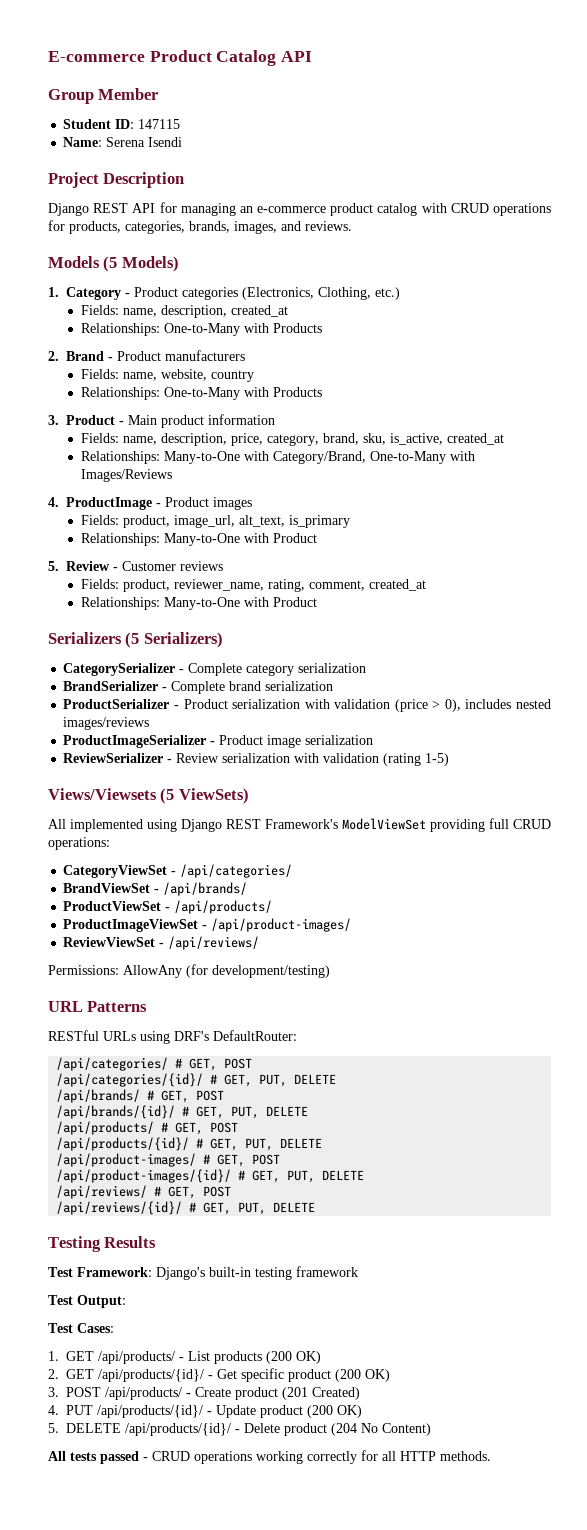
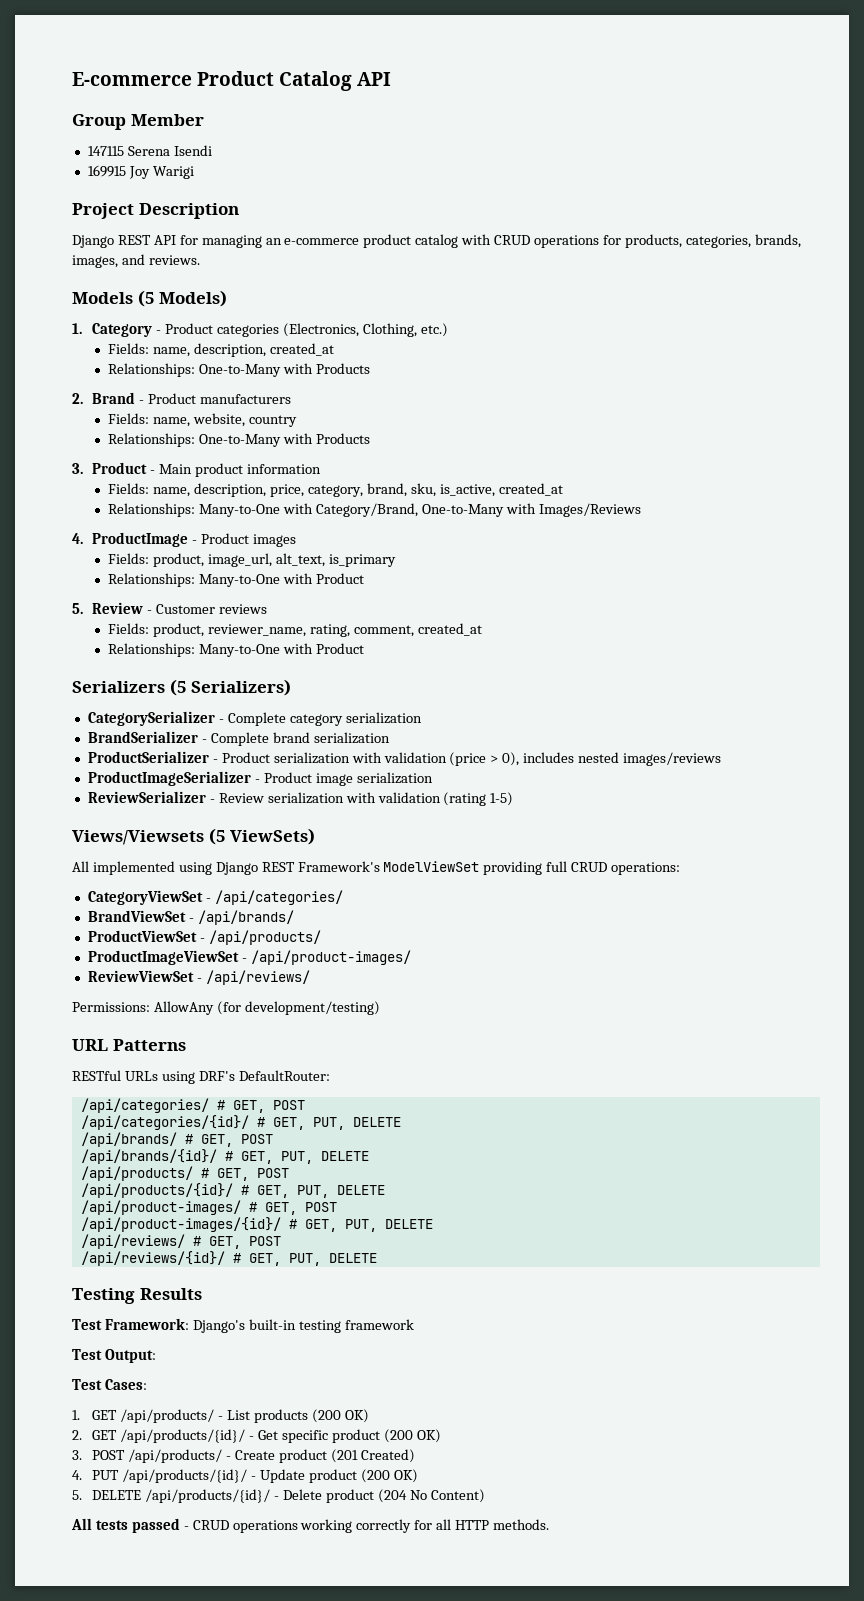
[63,119,135,129] Student ID: -> (204, 120) none
[63,137,103,147] // Name: -> (124, 151) none
(183, 142) none -> [87,165,194,179] // 169915 Joy Warigi

